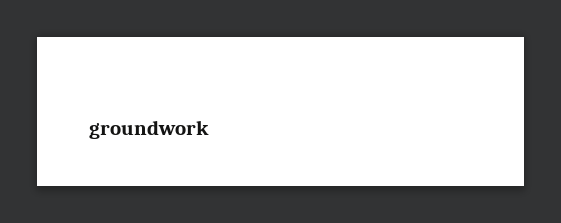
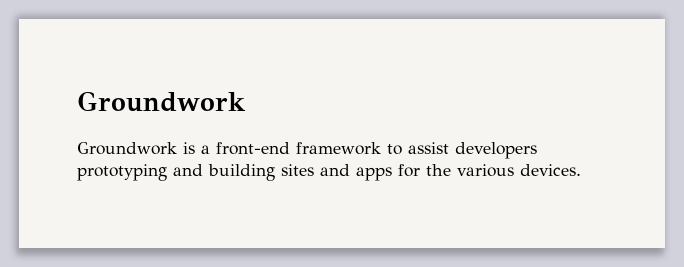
[89,120,209,139] groundwork -> [77,91,246,112] [77,142,537,159] [77,164,581,181] Groundwork // Groundwork is a front-end framework to assist developers prototyping and building sites and apps for the various devices.

